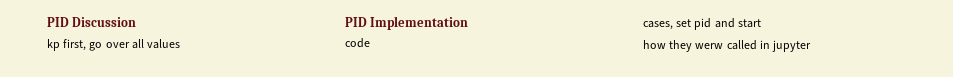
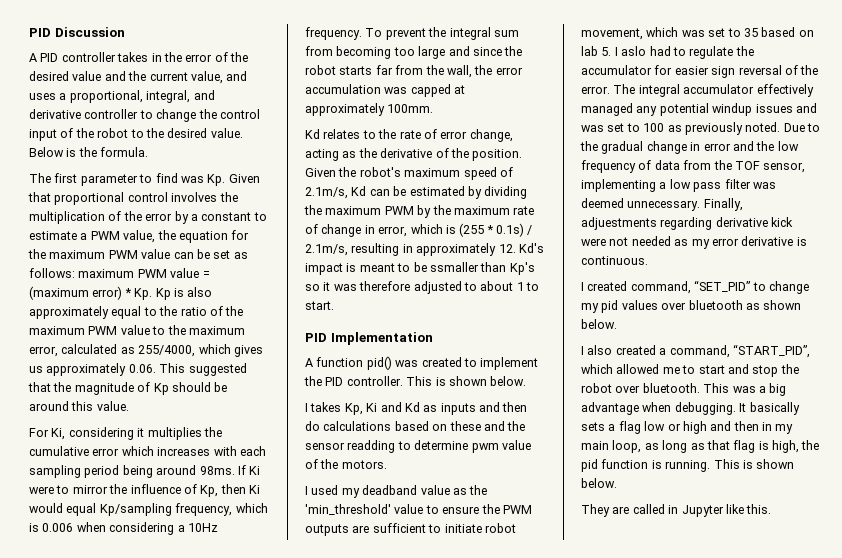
[47,39,181,51] [345,16,469,30] [345,38,370,48] [643,18,761,30] [643,40,812,52] kp first, go over all values // PID Implementation // code // cases, set pid and start // how they werw called in jupyter -> [29,52,248,62] [29,71,248,84] [29,90,215,103] [29,109,260,122] [29,128,243,141] [29,147,149,157] [29,173,260,186] [28,192,238,205] [29,211,267,224] [29,230,250,243] [28,249,248,259] [29,268,210,278] [29,286,213,300] [29,306,244,319] [29,325,245,335] [29,344,263,357] [29,363,247,376] [28,382,228,395] [29,401,129,411] [29,427,222,440] [29,446,266,456] [29,465,261,478] [29,484,260,497] [29,503,268,516] [29,522,218,535] [305,27,519,40] [305,46,523,59] [305,65,523,78] [305,84,466,97] [305,103,434,116] [305,129,513,142] [305,148,523,161] [305,167,513,180] [305,186,528,199] [304,205,535,218] [305,223,533,237] [305,243,544,256] [305,262,535,275] [305,281,539,294] [305,301,334,310] [305,332,433,345] [305,356,539,370] [304,376,527,386] [305,402,528,415] [305,421,526,431] [305,440,531,453] [305,459,387,469] [305,485,488,498] [305,504,532,515] [305,523,516,536] [581,27,814,40] [581,46,754,59] [581,65,819,78] [581,84,814,97] [581,103,817,116] [581,122,820,135] [580,141,799,154] [581,160,806,173] [581,179,776,192] [581,198,743,211] [581,217,794,230] [581,236,807,249] [581,256,648,265] [581,280,809,294] [581,300,802,313] [581,319,617,329] [581,344,810,358] [581,364,799,377] [581,383,787,396] [581,402,800,415] [581,421,794,434] [581,440,820,453] [581,459,795,472] [581,478,617,488] [581,504,772,517] A PID controller takes in the error of the desired value and the current value, and uses a proportional, integral, and derivative controller to change the control input of the robot to the desired value. Below is the formula. // The first parameter to find was Kp. Given that proportional control involves the multiplication of the error by a constant to estimate a PWM value, the equation for the maximum PWM value can be set as follows: maximum PWM value = (maximum error) * Kp. Kp is also approximately equal to the ratio of the maximum PWM value to the maximum error, calculated as 255/4000, which gives us approximately 0.06. This suggested that the magnitude of Kp should be around this value. // For Ki, considering it multiplies the cumulative error which increases with each sampling period being around 98ms. If Ki were to mirror the influence of Kp, then Ki would equal Kp/sampling frequency, which is 0.006 when considering a 10Hz frequency. To prevent the integral sum from becoming too large and since the robot starts far from the wall, the error accumulation was capped at approximately 100mm. // Kd relates to the rate of error change, acting as the derivative of the position. Given the robot's maximum speed of 2.1m/s, Kd can be estimated by dividing the maximum PWM by the maximum rate of change in error, which is (255 * 0.1s) / 2.1m/s, resulting in approximately 12. Kd's impact is meant to be ssmaller than Kp's so it was therefore adjusted to about 1 to start. // PID Implementation // A function pid() was created to implement the PID controller. This is shown below. // I takes Kp, Ki and Kd as inputs and then do calculations based on these and the sensor readding to determine pwm value of the motors. // I used my deadband value as the 'min_threshold' value to ensure the PWM outputs are sufficient to initiate robot movement, which was set to 35 based on lab 5. I aslo had to regulate the accumulator for easier sign reversal of the error. The integral accumulator effectively managed any potential windup issues and was set to 100 as previously noted. Due to the gradual change in error and the low frequency of data from the TOF sensor, implementing a low pass filter was deemed unnecessary. Finally, adjuestments regarding derivative kick were not needed as my error derivative is continuous. // I created command, “SET_PID” to change my pid values over bluetooth as shown below. // I also created a command, “START_PID”, which allowed me to start and stop the robot over bluetooth. This was a big advantage when debugging. It basically sets a flag low or high and then in my main loop, as long as that flag is high, the pid function is running. This is shown below. // They are called in Jupyter like this.

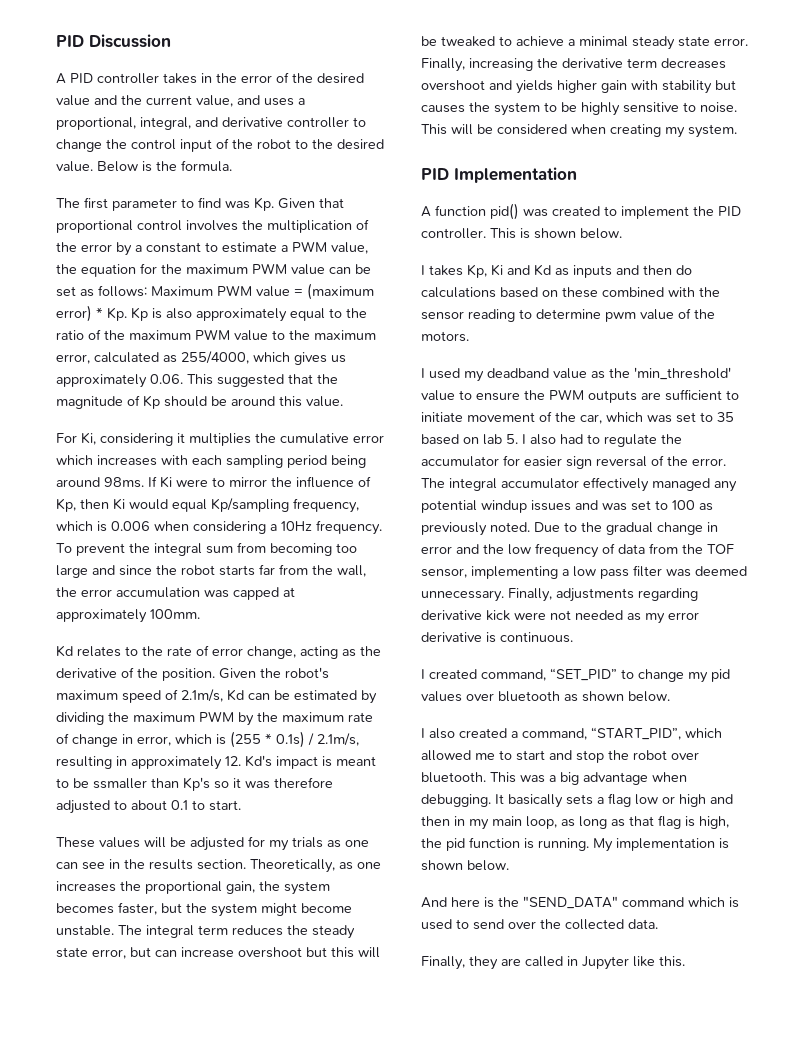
[78,269,135,278] maximum -> [151,286,213,296] Maximum
[516,282,524,291] 1 -> [171,800,188,810] 0.1
(334, 305) none -> [56,836,369,851] [56,859,381,873] [56,881,330,895] [56,902,352,917] [56,925,355,939] [56,947,380,959] [421,36,748,50] [421,58,726,72] [421,80,736,94] [421,102,737,116] [421,124,737,138] // These values will be adjusted for my trials as one can see in the results section. Theoretically, as one increases the proportional gain, the system becomes faster, but the system might become unstable. The integral term reduces the steady state error, but can increase overshoot but this will be tweaked to achieve a minimal steady state error. Finally, increasing the derivative term decreases overshoot and yields higher gain with stability but causes the system to be highly sensitive to noise. This will be considered when creating my system.
[483,421,505,431] and -> [602,287,695,297] combined with
[347,440,396,453] readding -> [468,309,515,322] reading
[484,523,516,533] [581,28,643,40] robot movement, -> [467,411,602,424] movement of the car,
[621,46,647,56] aslo -> [530,434,556,445] also
[581,217,657,230] adjuestments -> [556,588,634,602] adjustments
[713,459,795,469] [581,478,617,488] [581,504,610,517] This is shown below. // They -> [593,838,729,852] [421,860,509,871] [421,896,739,909] [421,919,658,930] [421,956,498,970] My implementation is shown below. // And here is the "SEND_DATA" command which is used to send over the collected data. // Finally, they

